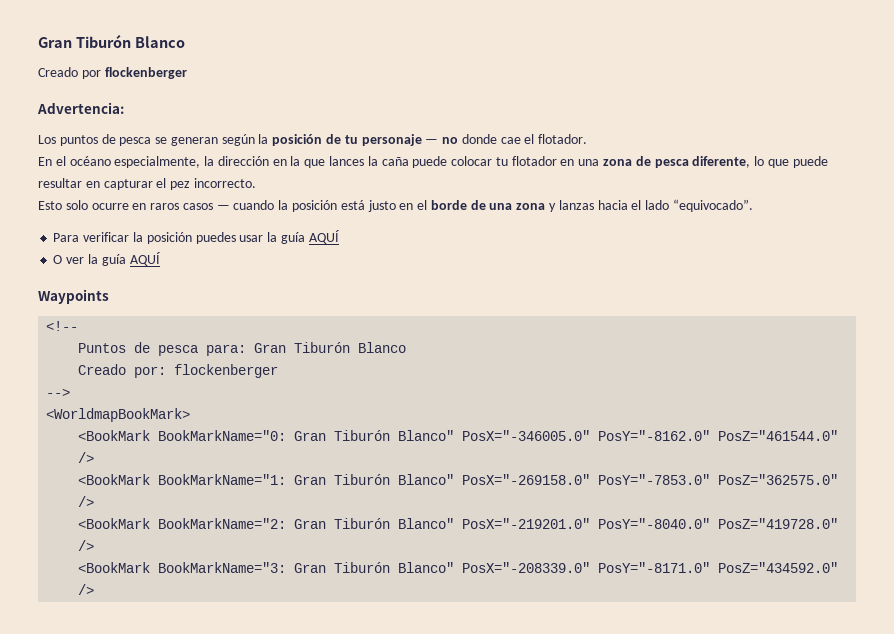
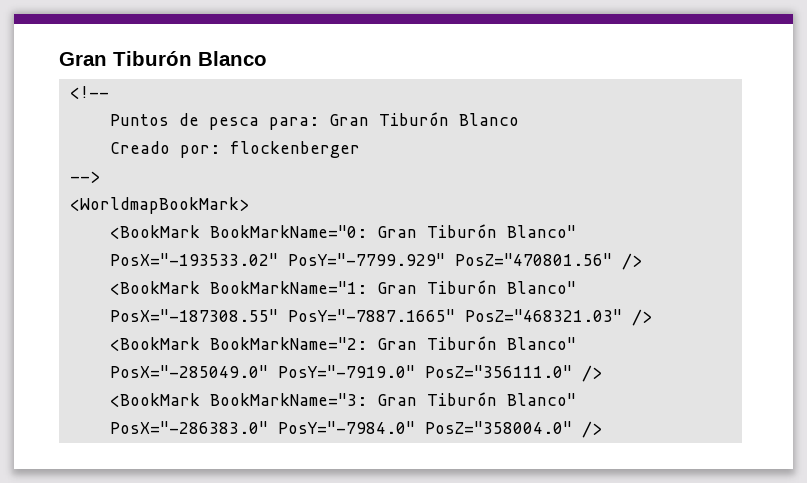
[38,34,185,48] [38,67,187,79] [37,102,124,114] [38,134,588,146] [38,156,828,168] [38,178,256,190] [38,199,753,212] [53,230,340,244] [53,252,161,266] [38,289,109,304] Gran Tiburón Blanco // Creado por flockenberger // Advertencia: // Los puntos de pesca se generan según la posición de tu personaje — no donde cae el flotador. // En el océano especialmente, la dirección en la que lances la caña puede colocar tu flotador en una zona de pesca diferente, lo que puede resultar en capturar el pez incorrecto. // Esto solo ocurre en raros casos — cuando la posición está justo en el borde de una zona y lanzas hacia el lado “equivocado”. // Para verificar la posición puedes usar la guía AQUÍ // O ver la guía AQUÍ // Waypoints -> [59,51,267,66] Gran Tiburón Blanco
[462,430,839,441] PosX="-346005.0" PosY="-8162.0" PosZ="461544.0" -> [109,253,612,266] PosX="-193533.02" PosY="-7799.929" PosZ="470801.56"
[462,474,839,485] PosX="-269158.0" PosY="-7853.0" PosZ="362575.0" -> [109,309,622,322] PosX="-187308.55" PosY="-7887.1665" PosZ="468321.03"
[462,518,839,529] PosX="-219201.0" PosY="-8040.0" PosZ="419728.0" -> [109,365,572,378] PosX="-285049.0" PosY="-7919.0" PosZ="356111.0"
[462,562,839,573] PosX="-208339.0" PosY="-8171.0" PosZ="434592.0" -> [109,421,572,434] PosX="-286383.0" PosY="-7984.0" PosZ="358004.0"

